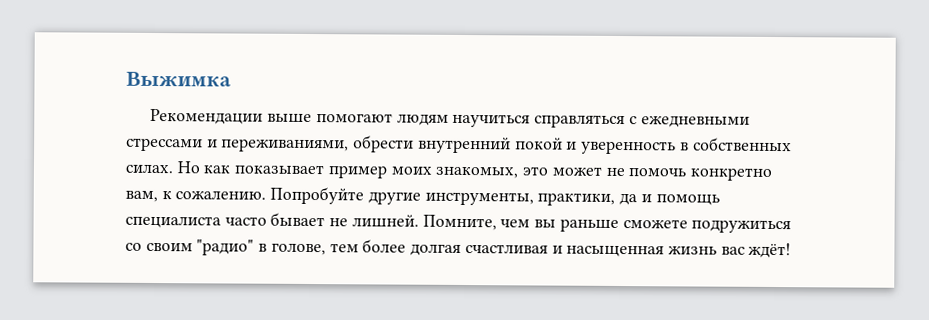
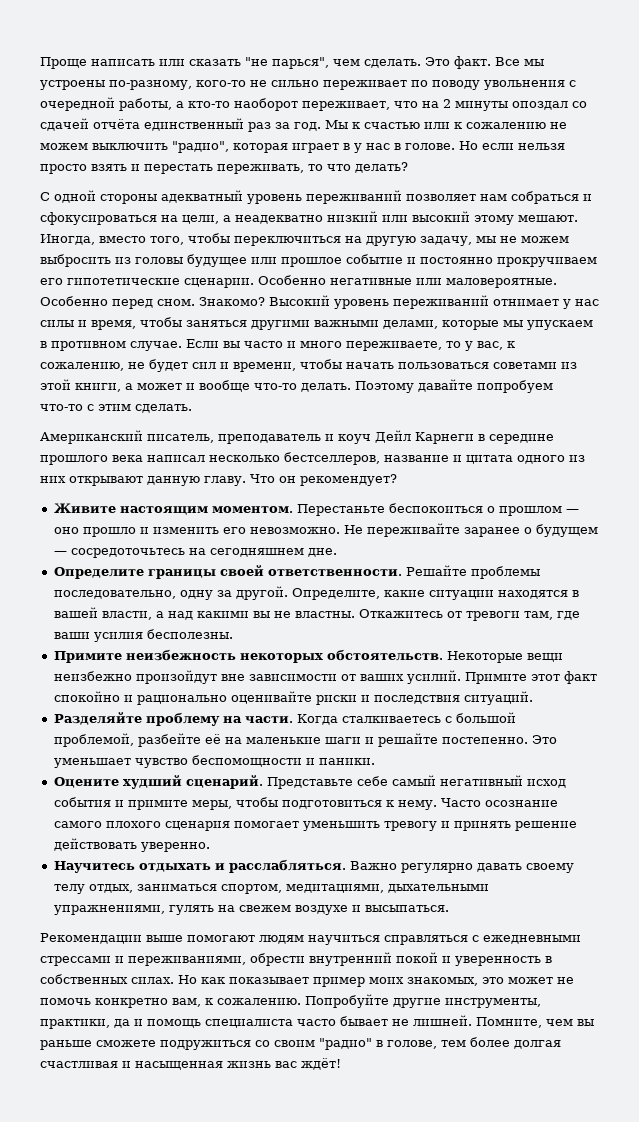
[126,71,232,87] Выжимка -> [40,56,544,69] [40,80,576,90] [40,97,587,111] [40,118,567,132] [40,141,565,153] [40,162,408,174] [40,190,592,204] [40,211,578,225] [40,233,569,246] [40,254,597,267] [40,275,557,288] [40,295,599,309] [40,317,593,330] [40,339,515,351] [40,359,577,372] [40,379,553,393] [40,404,192,413] [40,430,554,444] [40,452,585,465] [40,474,397,486] [53,503,579,516] [53,523,598,537] [53,548,337,558] [53,565,540,579] [53,586,579,600] [53,607,580,621] [53,629,233,642] [53,649,563,663] [53,670,597,684] [53,691,533,705] [53,712,516,726] [53,733,557,747] [53,755,375,768] [53,775,566,789] [53,797,558,810] [53,821,577,831] [53,838,210,852] [53,859,574,873] [53,884,489,894] [53,905,449,915] Проще написать или сказать "не парься", чем сделать. Это факт. Все мы устроены по-разному, кого-то не сильно переживает по поводу увольнения с очередной работы, а кто-то наоборот переживает, что на 2 минуты опоздал со сдачей отчёта единственный раз за год. Мы к счастью или к сожалению не можем выключить "радио", которая играет в у нас в голове. Но если нельзя просто взять и перестать переживать, то что делать? // С одной стороны адекватный уровень переживаний позволяет нам собраться и сфокусироваться на цели, а неадекватно низкий или высокий этому мешают. Иногда, вместо того, чтобы переключиться на другую задачу, мы не можем выбросить из головы будущее или прошлое событие и постоянно прокручиваем его гипотетические сценарии. Особенно негативные или маловероятные. Особенно перед сном. Знакомо? Высокий уровень переживаний отнимает у нас силы и время, чтобы заняться другими важными делами, которые мы упускаем в противном случае. Если вы часто и много переживаете, то у вас, к сожалению, не будет сил и времени, чтобы начать пользоваться советами из этой книги, а может и вообще что-то делать. Поэтому давайте попробуем что-то с этим сделать. // Американский писатель, преподаватель и коуч Дейл Карнеги в середине прошлого века написал несколько бестселлеров, название и цитата одного из них открывают данную главу. Что он рекомендует? // Живите настоящим моментом. Перестаньте беспокоиться о прошлом — оно прошло и изменить его невозможно. Не переживайте заранее о будущем — сосредоточьтесь на сегодняшнем дне. // Определите границы своей ответственности. Решайте проблемы последовательно, одну за другой. Определите, какие ситуации находятся в вашей власти, а над какими вы не властны. Откажитесь от тревоги там, где ваши усилия бесполезны. // Примите неизбежность некоторых обстоятельств. Некоторые вещи неизбежно произойдут вне зависимости от ваших усилий. Примите этот факт спокойно и рационально оценивайте риски и последствия ситуаций. // Разделяйте проблему на части. Когда сталкиваетесь с большой проблемой, разбейте её на маленькие шаги и решайте постепенно. Это уменьшает чувство беспомощности и паники. // Оцените худший сценарий. Представьте себе самый негативный исход события и примите меры, чтобы подготовиться к нему. Часто осознание самого плохого сценария помогает уменьшить тревогу и принять решение действовать уверенно. // Научитесь отдыхать и расслабляться. Важно регулярно давать своему телу отдых, заниматься спортом, медитациями, дыхательными упражнениями, гулять на свежем воздухе и высыпаться.

